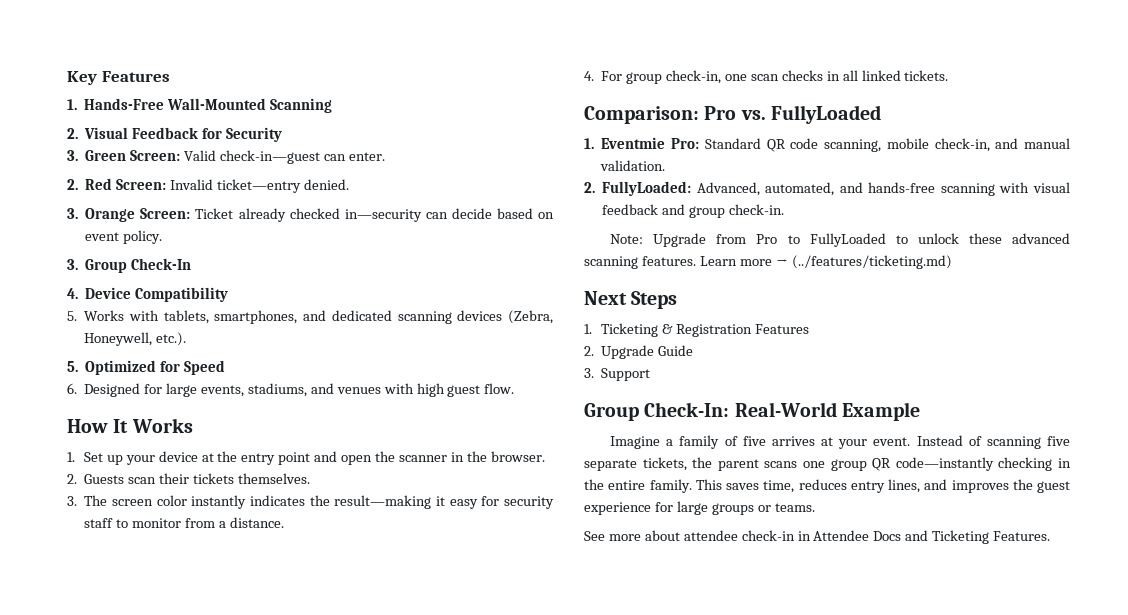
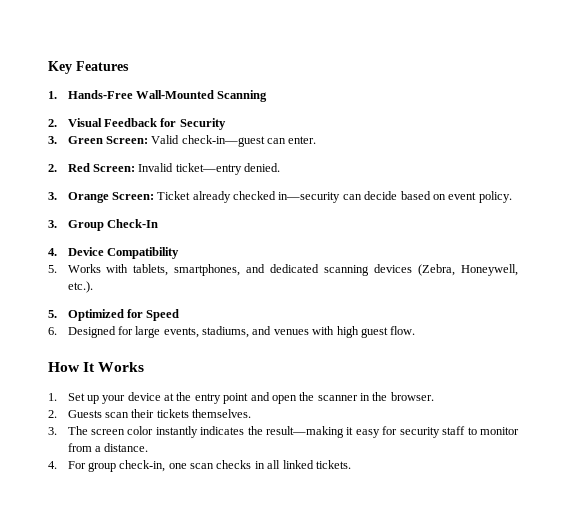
[584,105,881,124] [584,137,1070,152] [600,160,666,171] [584,181,1070,196] [602,204,784,218] [610,233,1070,247] [584,255,952,269] [584,291,678,309] [584,323,809,337] [584,345,694,359] [584,368,651,381] [584,402,920,421] [610,435,1070,449] [584,457,1071,471] [584,479,1070,493] [584,501,815,515] [584,530,1051,544] // Comparison: Pro vs. FullyLoaded // 1. Eventmie Pro: Standard QR code scanning, mobile check-in, and manual validation. // 2. FullyLoaded: Advanced, automated, and hands-free scanning with visual feedback and group check-in. // Note: Upgrade from Pro to FullyLoaded to unlock these advanced scanning features. Learn more → (../features/ticketing.md) // Next Steps // 1. Ticketing & Registration Features // 2. Upgrade Guide // 3. Support // Group Check-In: Real-World Example // Imagine a family of five arrives at your event. Instead of scanning five separate tickets, the parent scans one group QR code—instantly checking in the entire family. This saves time, reduces entry lines, and improves the guest experience for large groups or teams. // See more about attendee check-in in Attendee Docs and Ticketing Features. -> (351, 464) none

